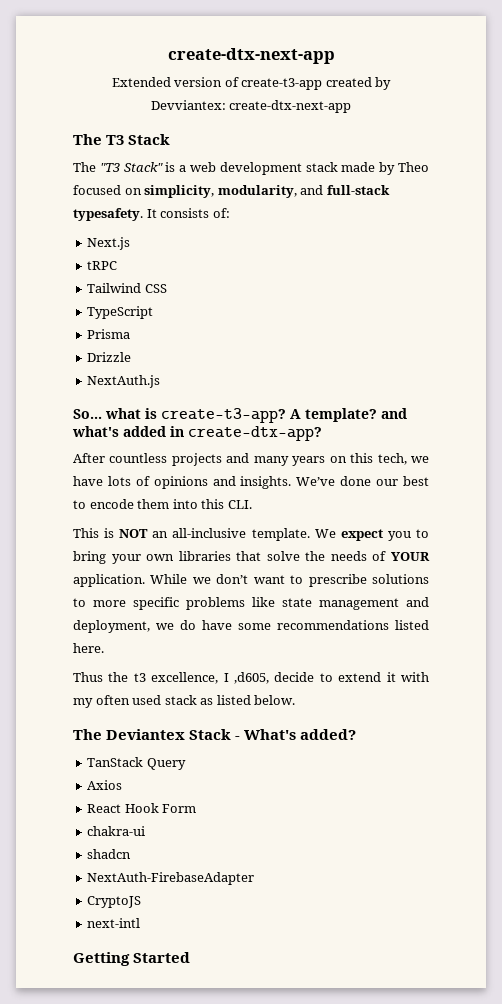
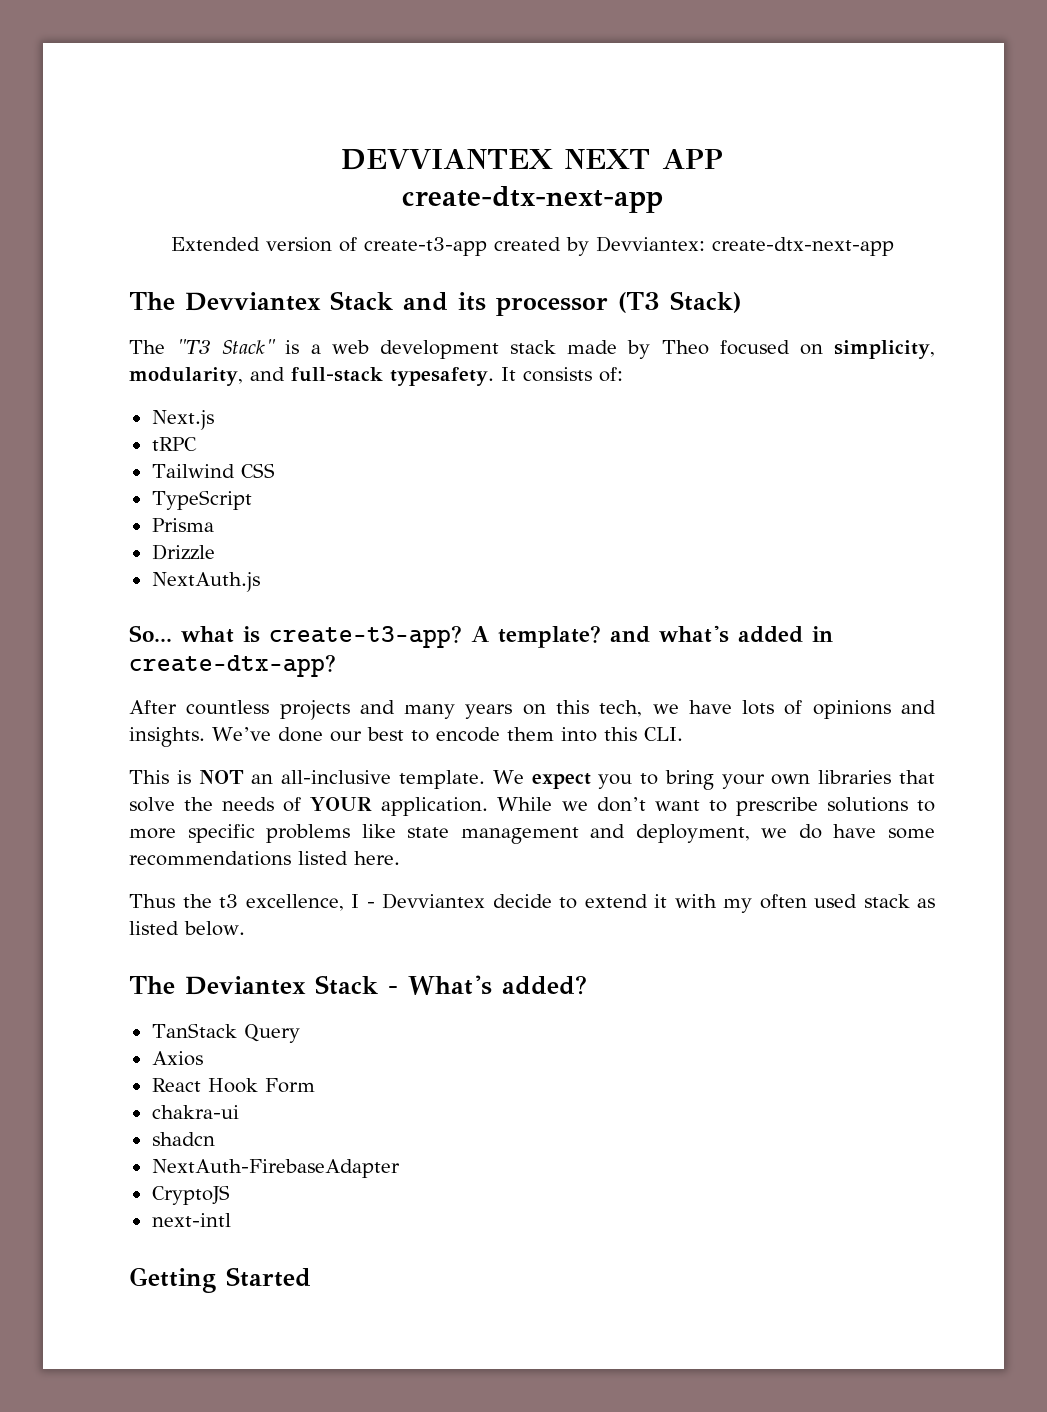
(167, 56) none -> [341,149,723,170] DEVVIANTEX NEXT APP //
[106,134,171,145] T3 Stack -> [185,291,741,316] Devviantex Stack and its processor (T3 Stack)
[234,672,269,684] ,d605, -> [366,893,485,909] - Devviantex

